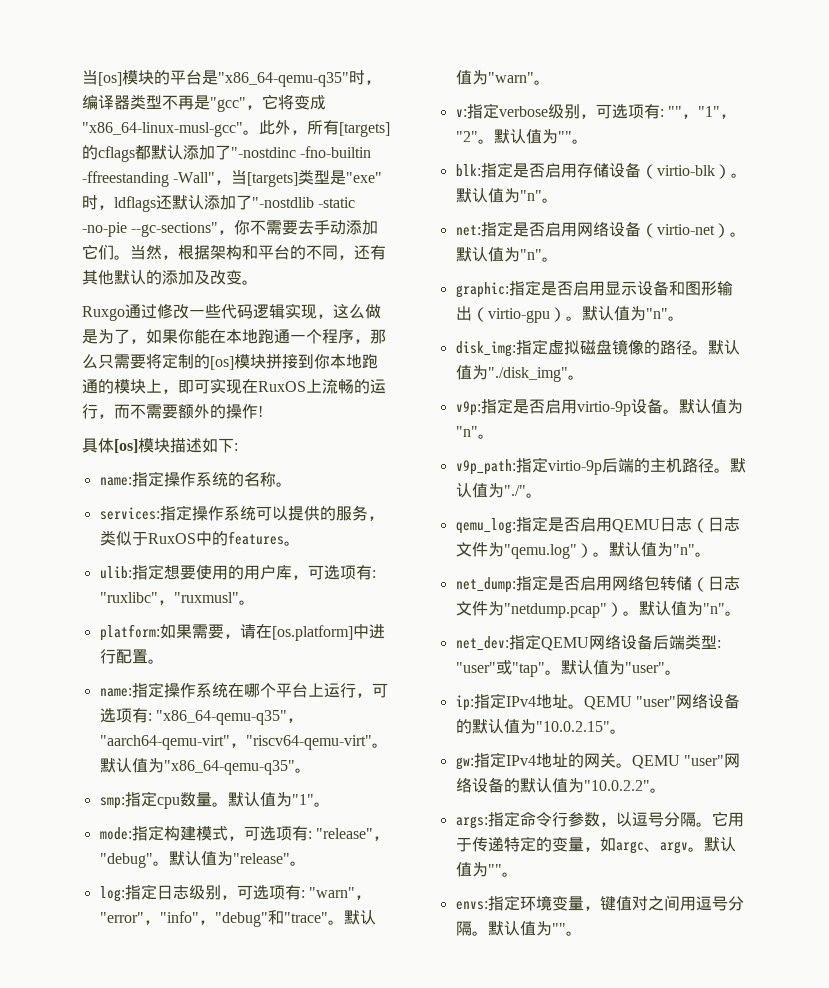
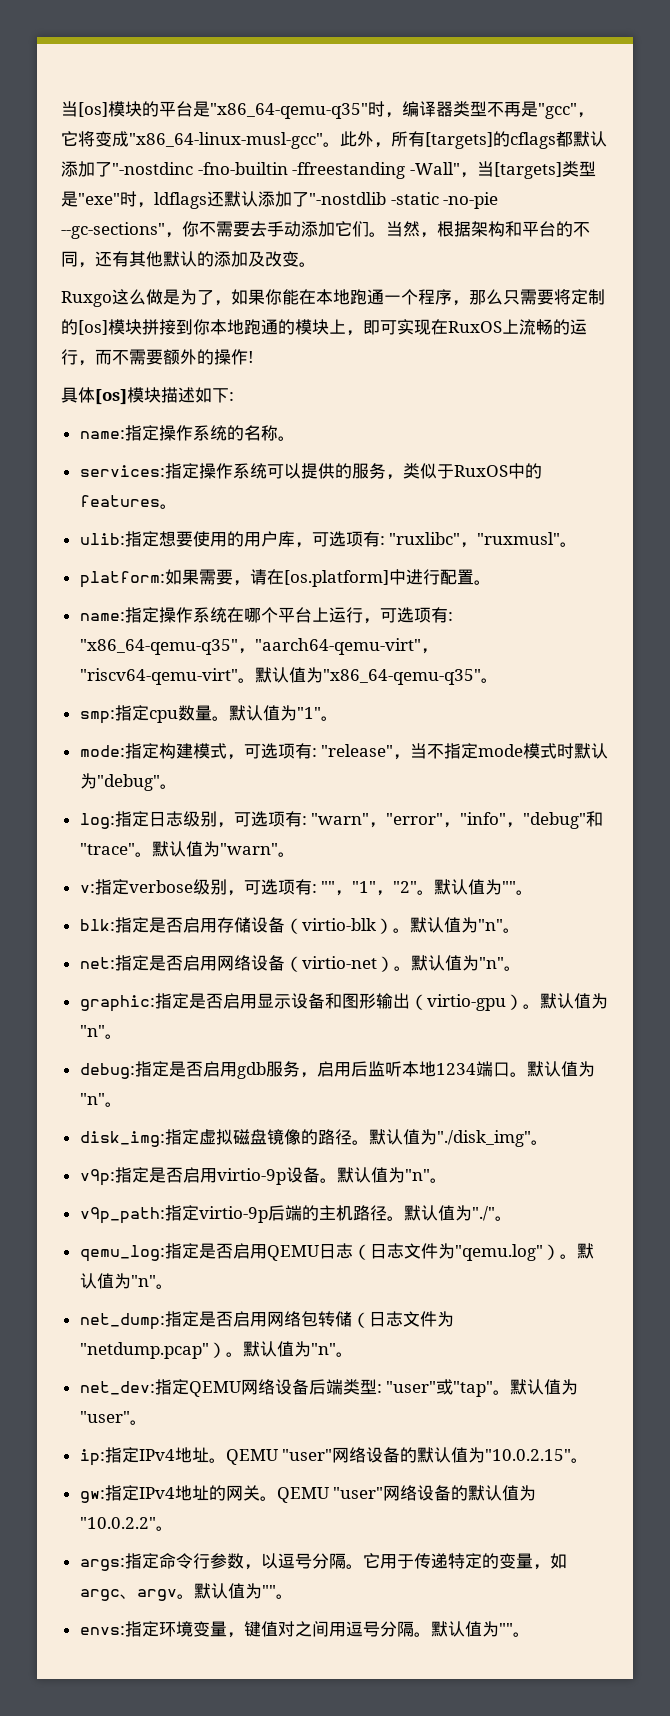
[125,303,333,319] 通过修改一些代码逻辑实现， -> (112, 299) none
[99,851,290,868] "debug"。默认值为"release" -> [410,743,609,759] [79,773,160,791] 当不指定mode模式时默认为"debug"
(684, 318) none -> [79,1061,595,1079] [79,1093,122,1107] // debug:指定是否启用gdb服务，启用后监听本地1234端口。默认值为"n"。

